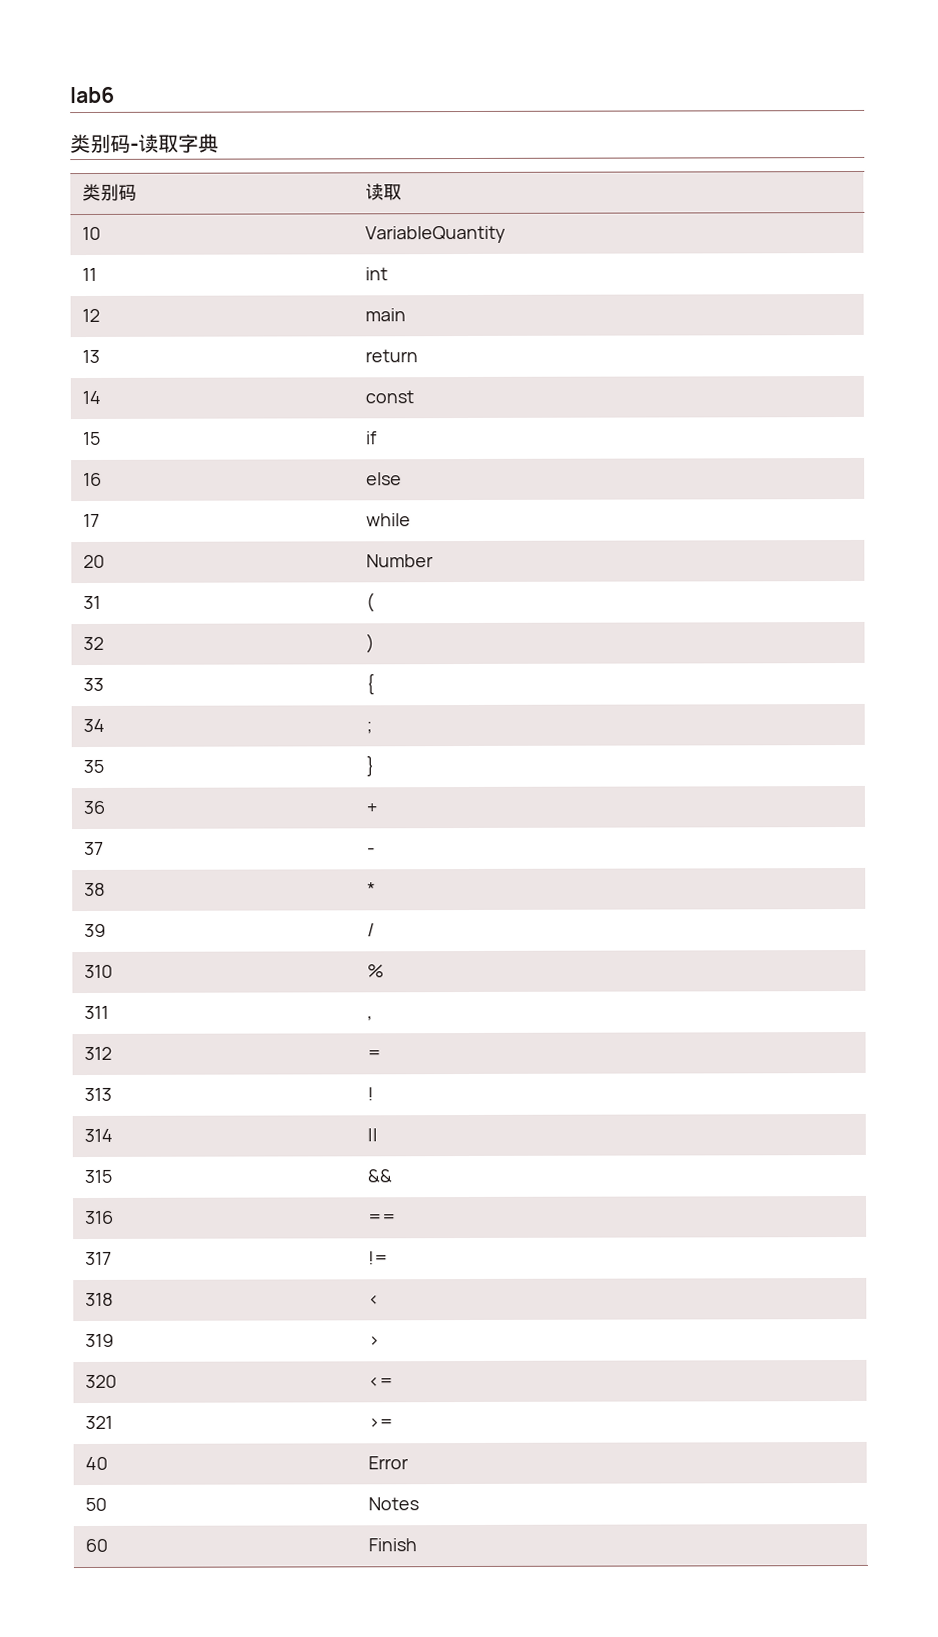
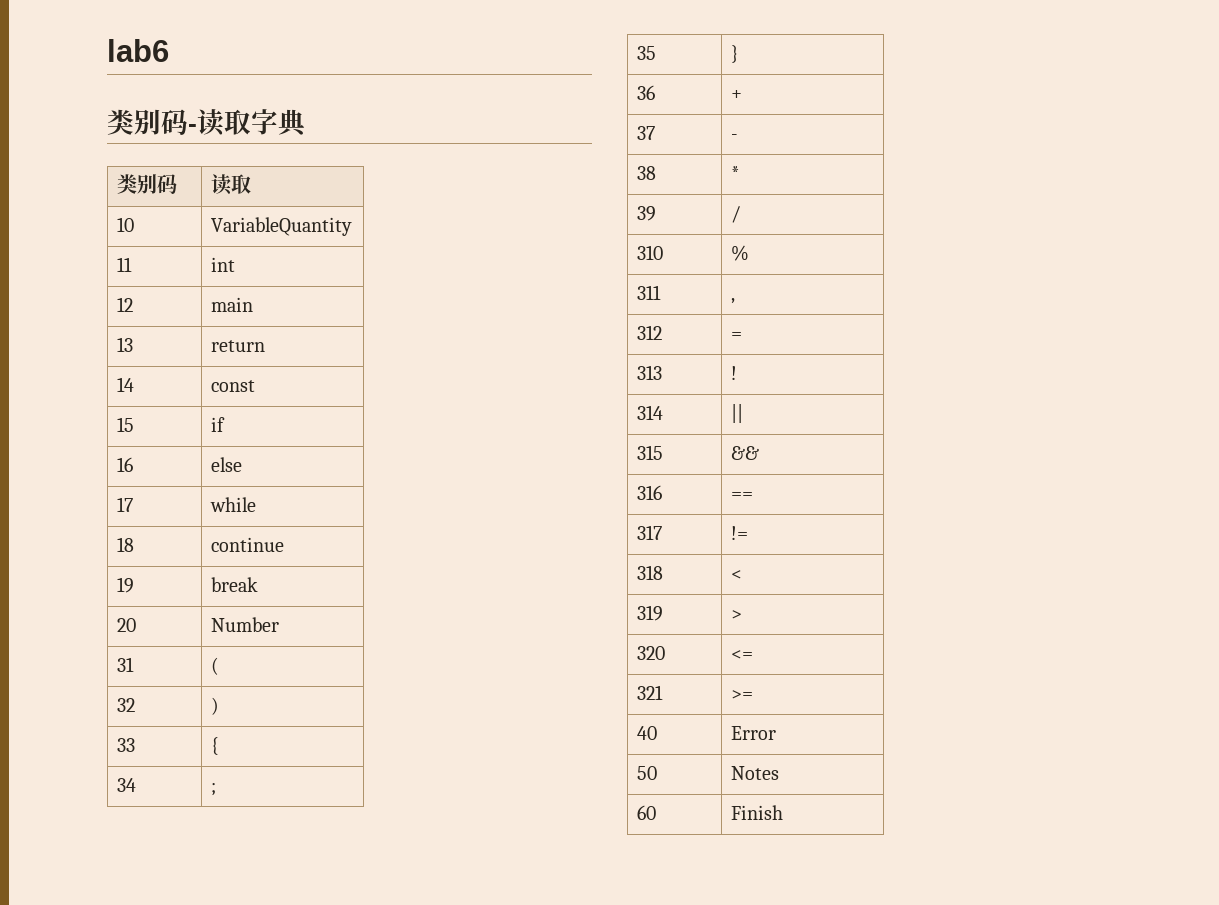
(412, 520) none -> [116,537,134,552] [210,537,284,552] [116,577,134,593] [210,577,258,592] // 18 | continue // 19 | break

